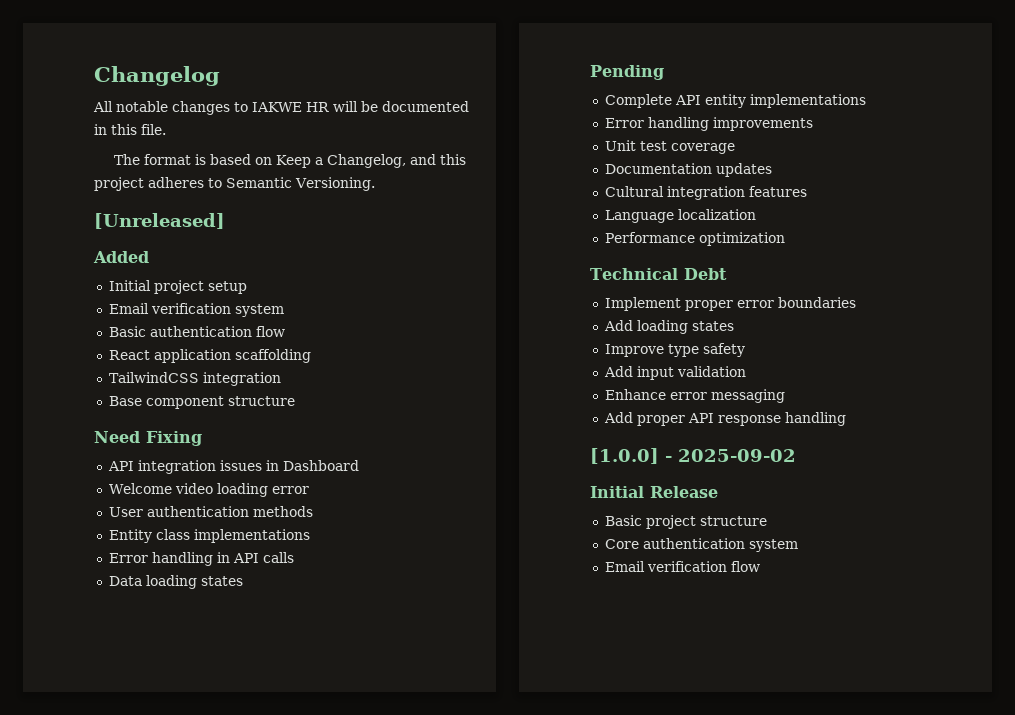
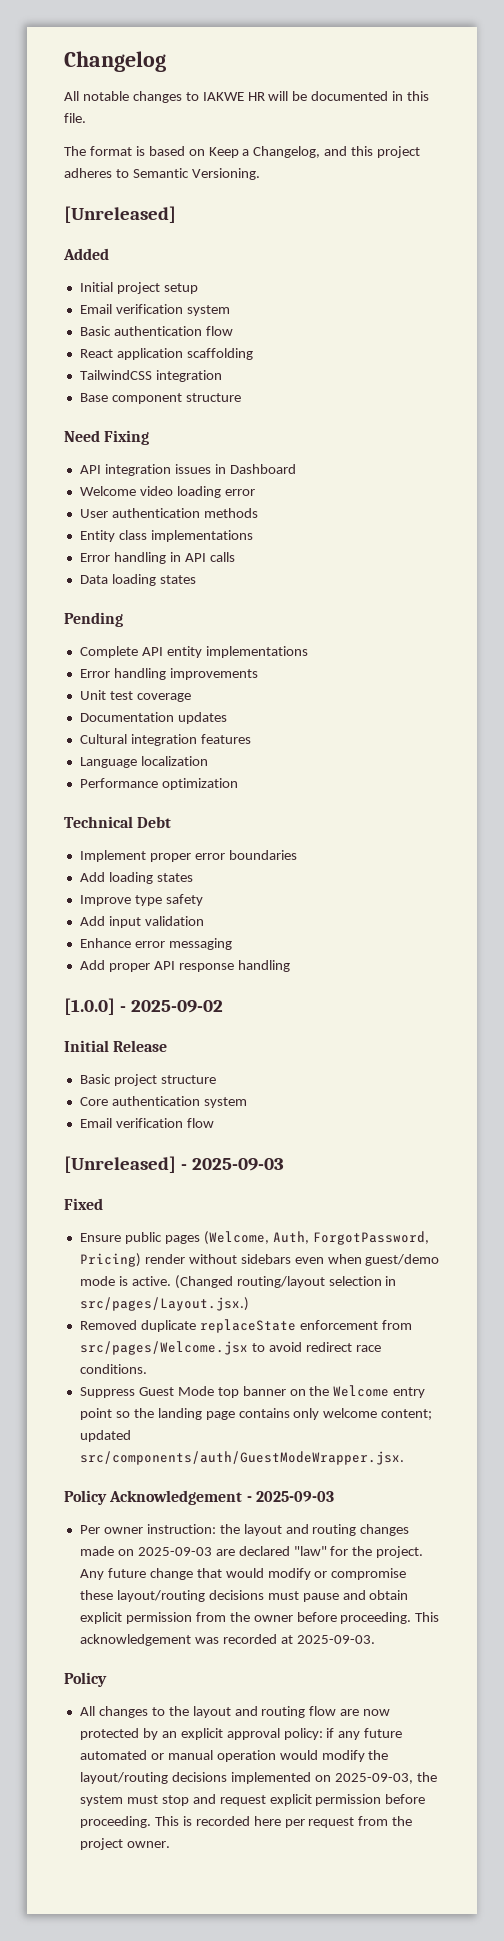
(760, 566) none -> [64,1156,284,1173] [64,1198,103,1210] [79,1231,429,1245] [79,1253,440,1267] [79,1275,397,1289] [79,1297,249,1311] [79,1319,412,1333] [79,1341,381,1355] [79,1364,147,1374] [79,1385,426,1398] [79,1408,433,1420] [79,1430,131,1442] [79,1451,404,1465] [64,1490,334,1505] [79,1524,410,1536] [79,1546,424,1558] [79,1568,407,1580] [79,1590,409,1602] [79,1612,440,1624] [79,1634,375,1646] [64,1672,107,1687] [79,1706,391,1718] [79,1728,403,1740] [79,1750,389,1762] [79,1772,437,1784] [79,1794,426,1806] [79,1816,413,1828] [79,1838,170,1850] // [Unreleased] - 2025-09-03 // Fixed // Ensure public pages (Welcome, Auth, ForgotPassword, Pricing) render without sidebars even when guest/demo mode is active. (Changed routing/layout selection in src/pages/Layout.jsx.) // Removed duplicate replaceState enforcement from src/pages/Welcome.jsx to avoid redirect race conditions. // Suppress Guest Mode top banner on the Welcome entry point so the landing page contains only welcome content; updated src/components/auth/GuestModeWrapper.jsx. // Policy Acknowledgement - 2025-09-03 // Per owner instruction: the layout and routing changes made on 2025-09-03 are declared "law" for the project. Any future change that would modify or compromise these layout/routing decisions must pause and obtain explicit permission from the owner before proceeding. This acknowledgement was recorded at 2025-09-03. // Policy // All changes to the layout and routing flow are now protected by an explicit approval policy: if any future automated or manual operation would modify the layout/routing decisions implemented on 2025-09-03, the system must stop and request explicit permission before proceeding. This is recorded here per request from the project owner.

